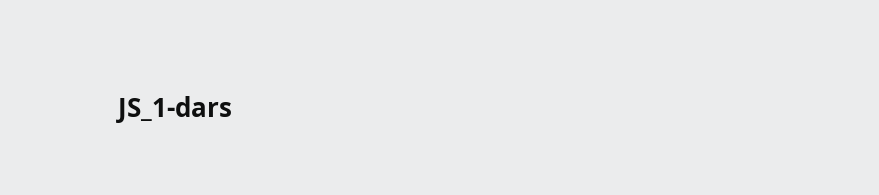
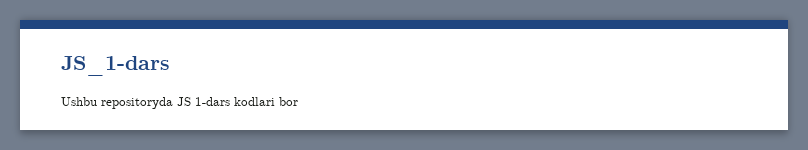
(232, 109) none -> [61,97,298,109] // Ushbu repositoryda JS 1-dars kodlari bor

